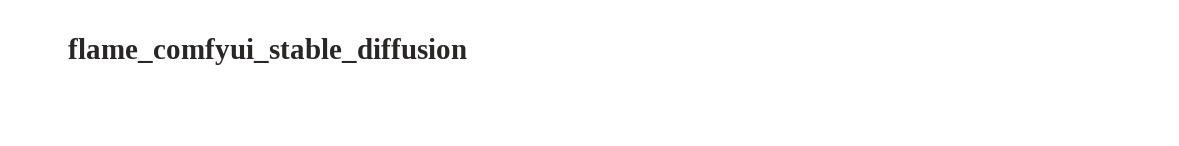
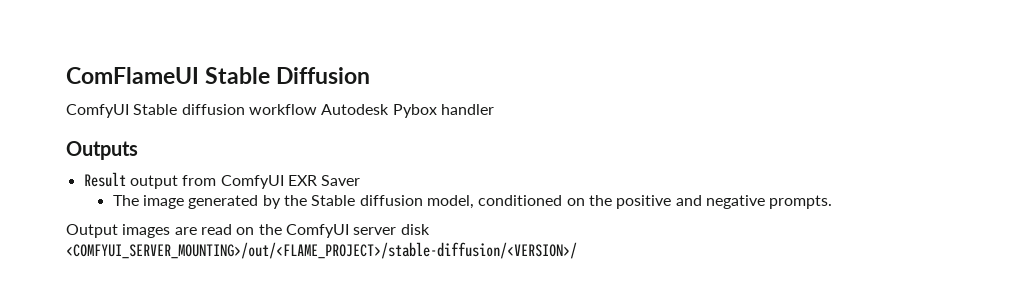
[68,38,467,65] flame_comfyui_stable_diffusion -> [66,67,371,84] [66,104,494,118] [66,141,138,160] [83,172,361,189] [112,195,833,209] [66,224,430,238] [66,242,577,259] ComFlameUI Stable Diffusion // ComfyUI Stable diffusion workflow Autodesk Pybox handler // Outputs // Result output from ComfyUI EXR Saver // The image generated by the Stable diffusion model, conditioned on the positive and negative prompts. // Output images are read on the ComfyUI server disk <COMFYUI_SERVER_MOUNTING>/out/<FLAME_PROJECT>/stable-diffusion/<VERSION>/

